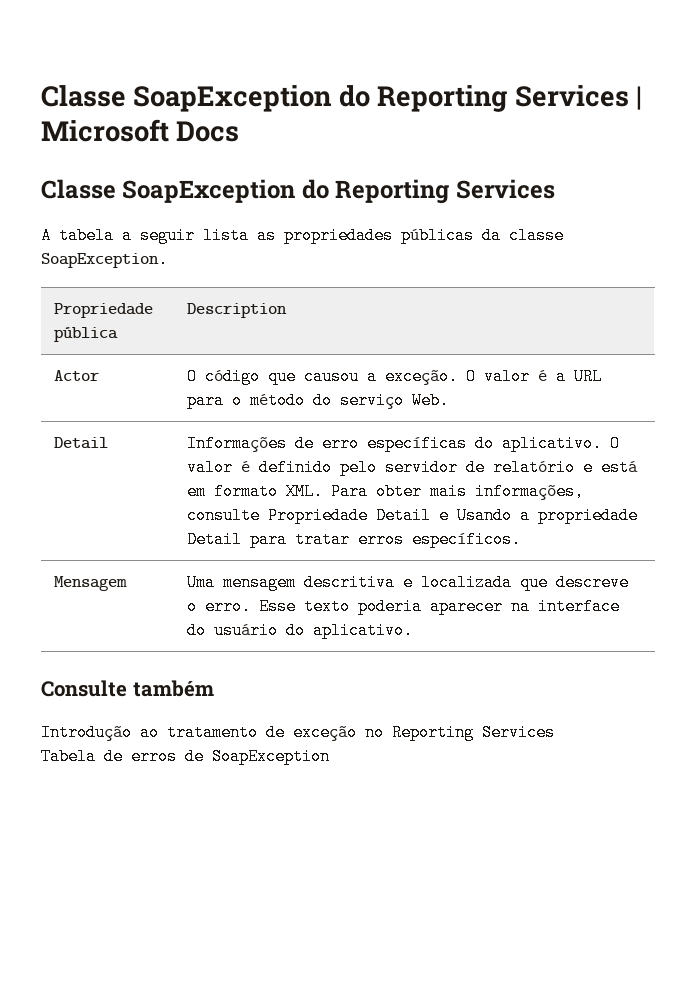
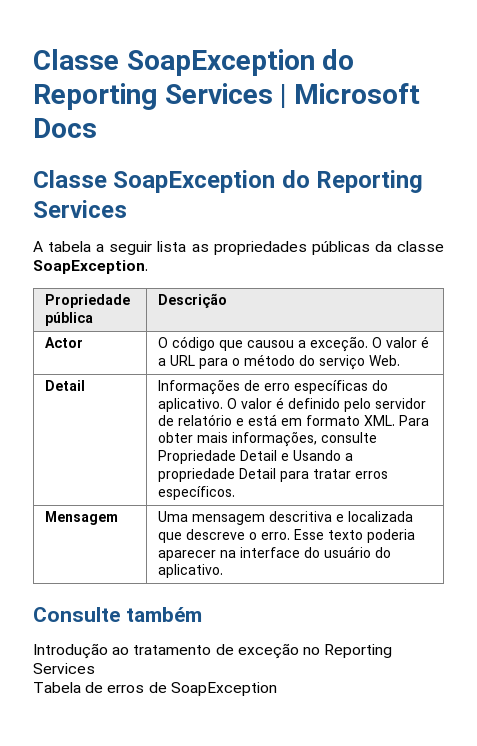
[186,303,287,318] Description -> [158,293,228,308] Descrição

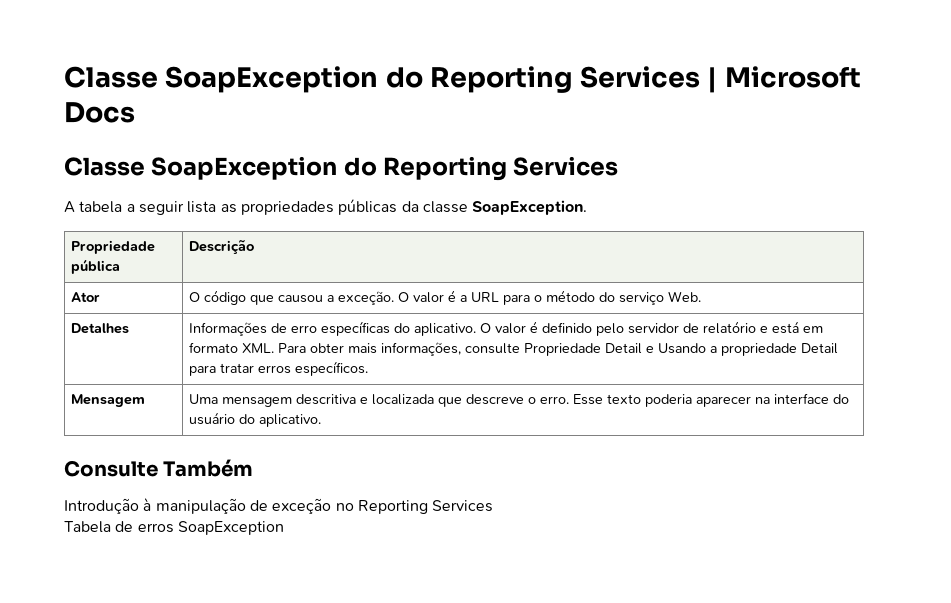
[45,337,84,348] Actor -> [70,292,100,302] Ator
[45,380,86,391] Detail -> [70,323,129,334] Detalhes
[125,607,202,622] também -> [163,459,254,477] Também
[112,645,212,655] ao tratamento -> [143,498,246,514] à manipulação
[148,682,167,693] de -> (174, 528) none

